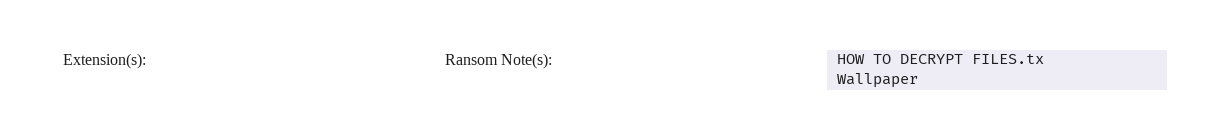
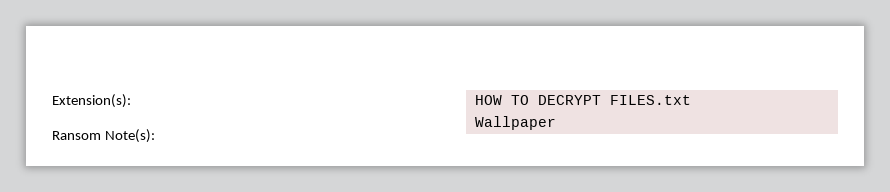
[971,54,1044,64] FILES.tx -> [609,95,691,105] FILES.txt

